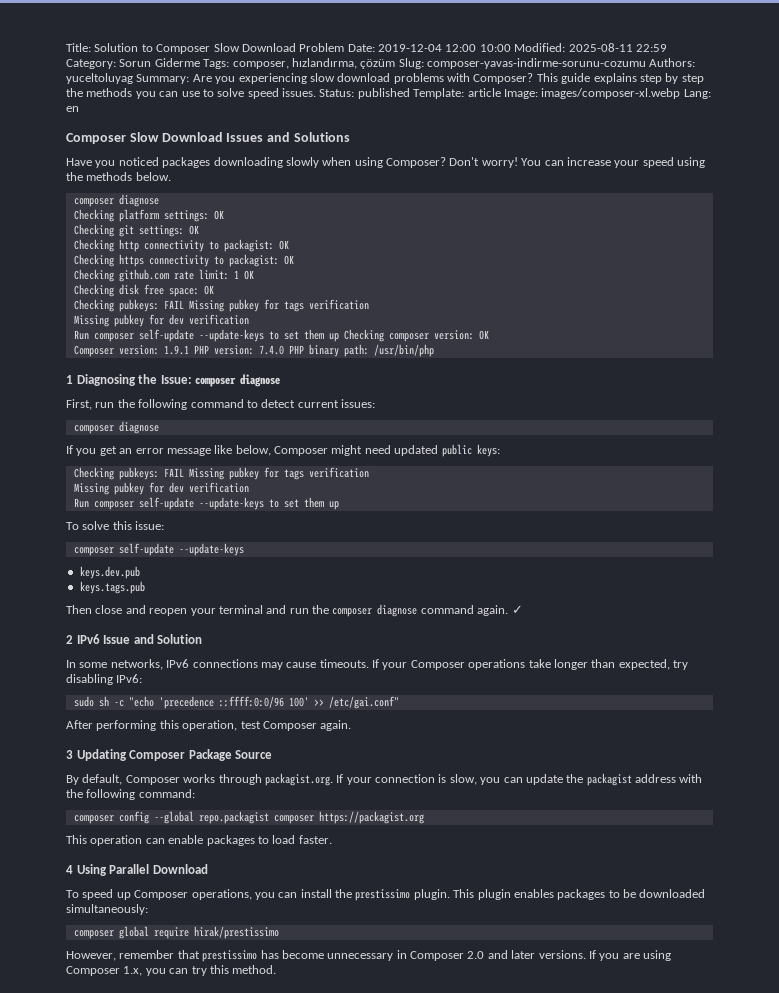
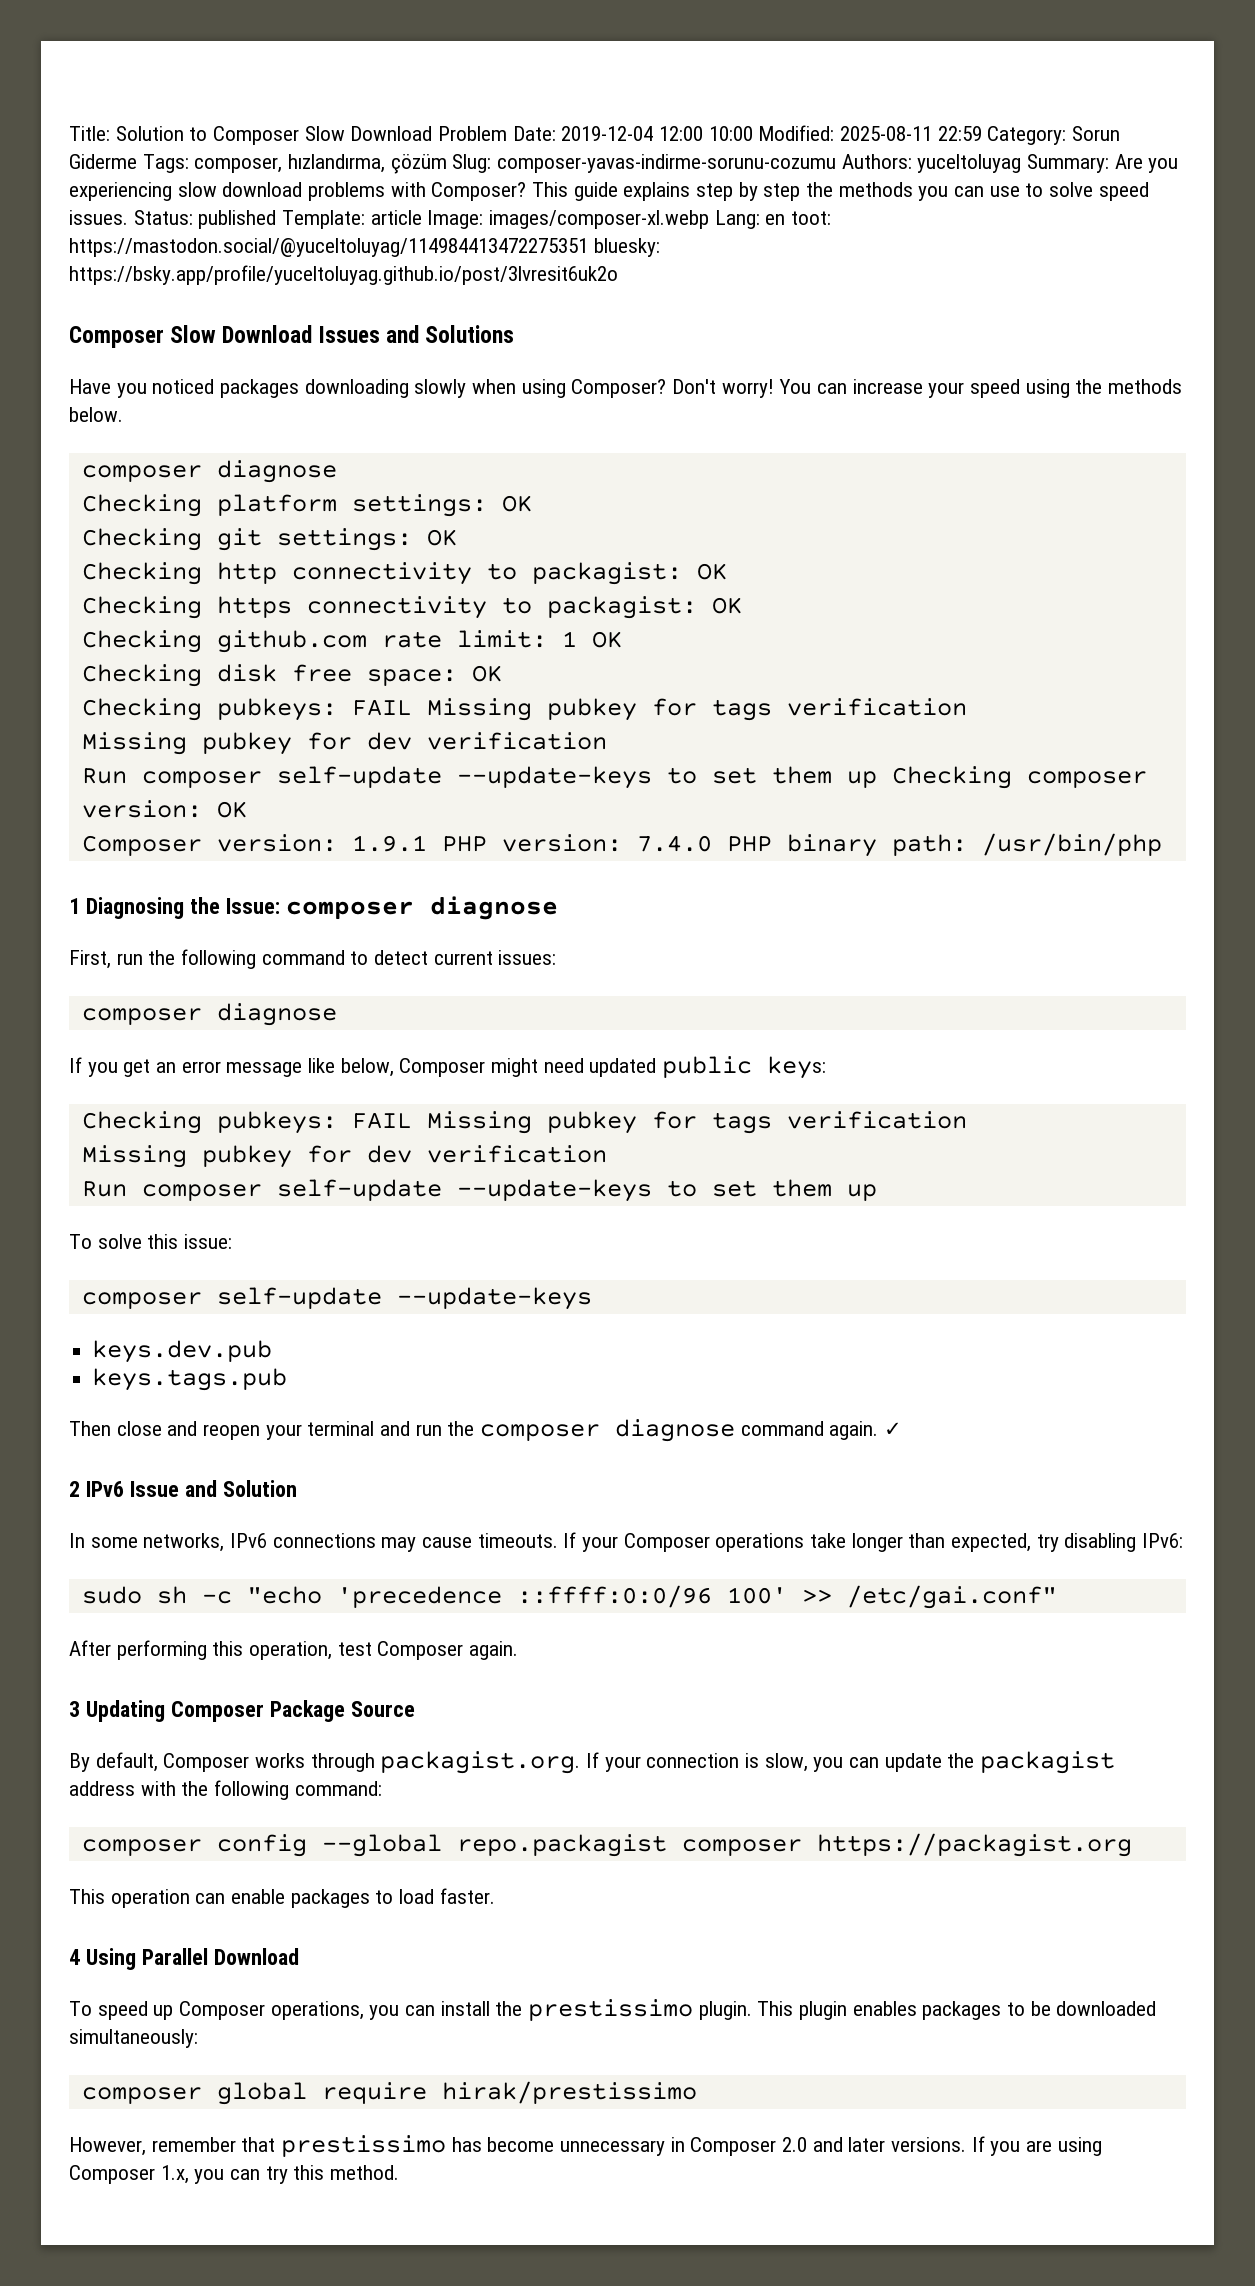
(79, 109) none -> [791,211,832,225] [69,238,660,257] [69,265,618,285] toot: https://mastodon.social/@yuceltoluyag/114984413472275351 bluesky: https://bsky.app/profile/yuceltoluyag.github.io/post/3lvresit6uk2o

